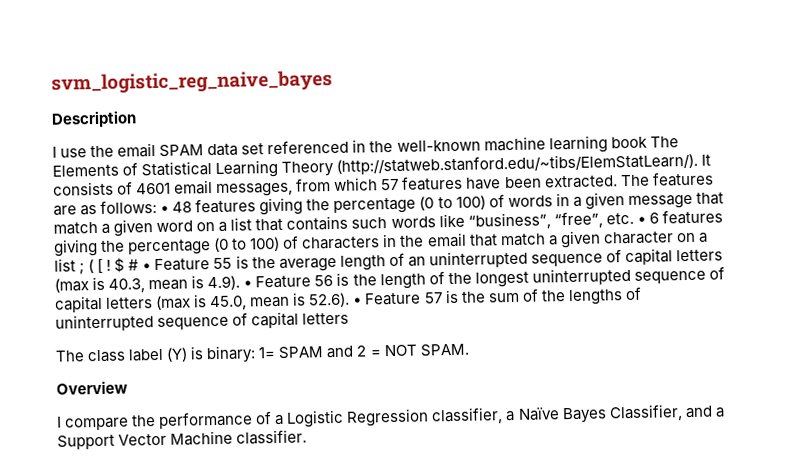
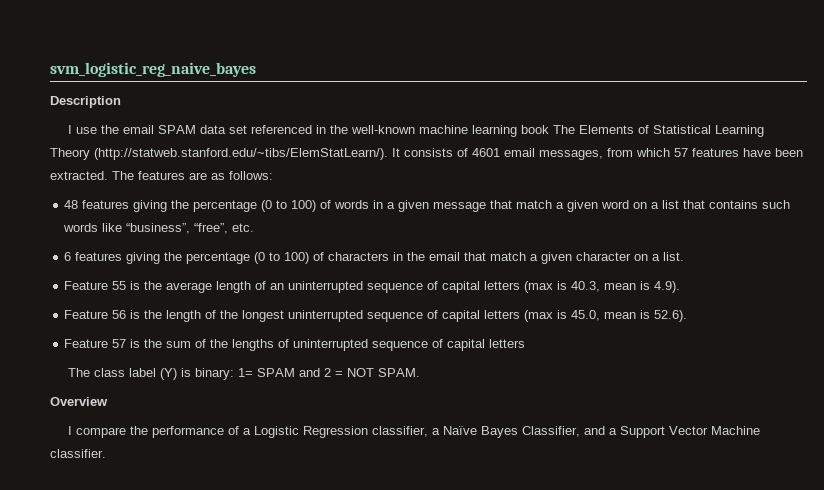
[160,205,170,213] • -> (273, 175) //
[636,216,646,224] • -> (255, 227) //
[54,257,152,275] list ; ( [ ! $ # • -> [663,252,685,261] list. //
[243,280,253,288] • -> (681, 287) //
[353,297,363,305] • -> (688, 316) //

